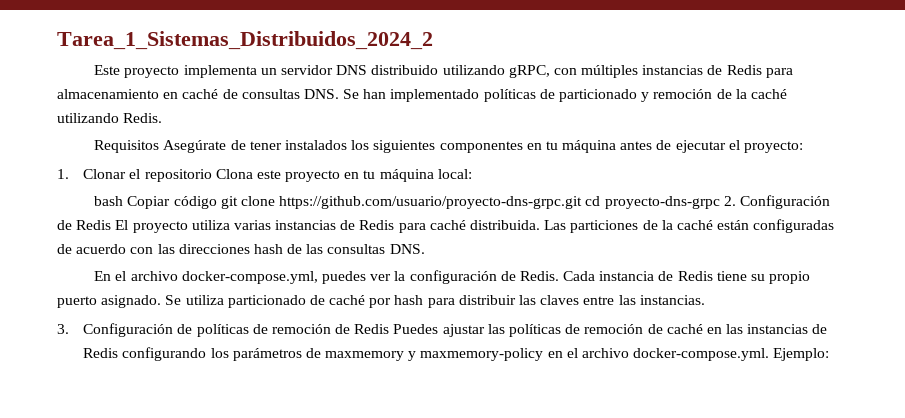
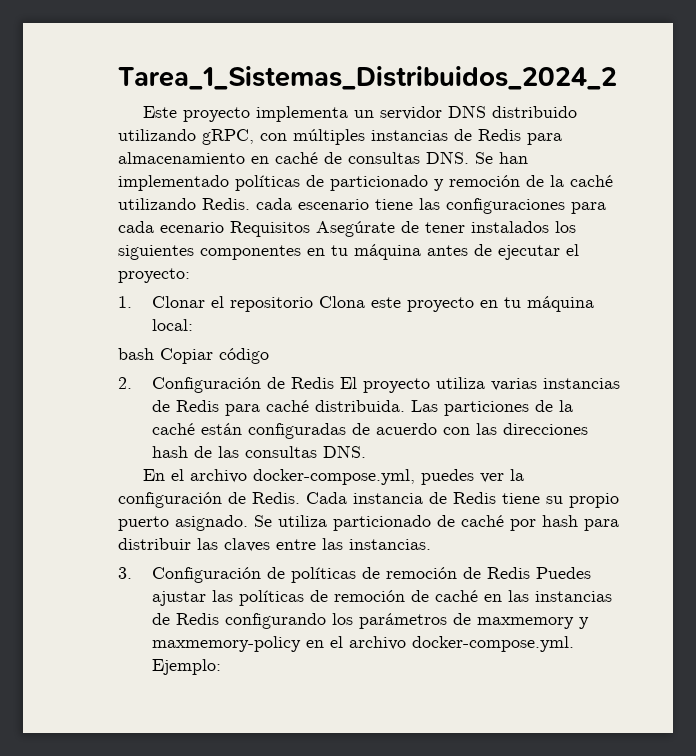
(163, 118) // -> [256,198,606,214] [118,221,224,233] cada escenario tiene las configuraciones para cada ecenario
[220,196,720,209] git clone https://github.com/usuario/proyecto-dns-grpc.git cd proyecto-dns-grpc -> (269, 356) //

